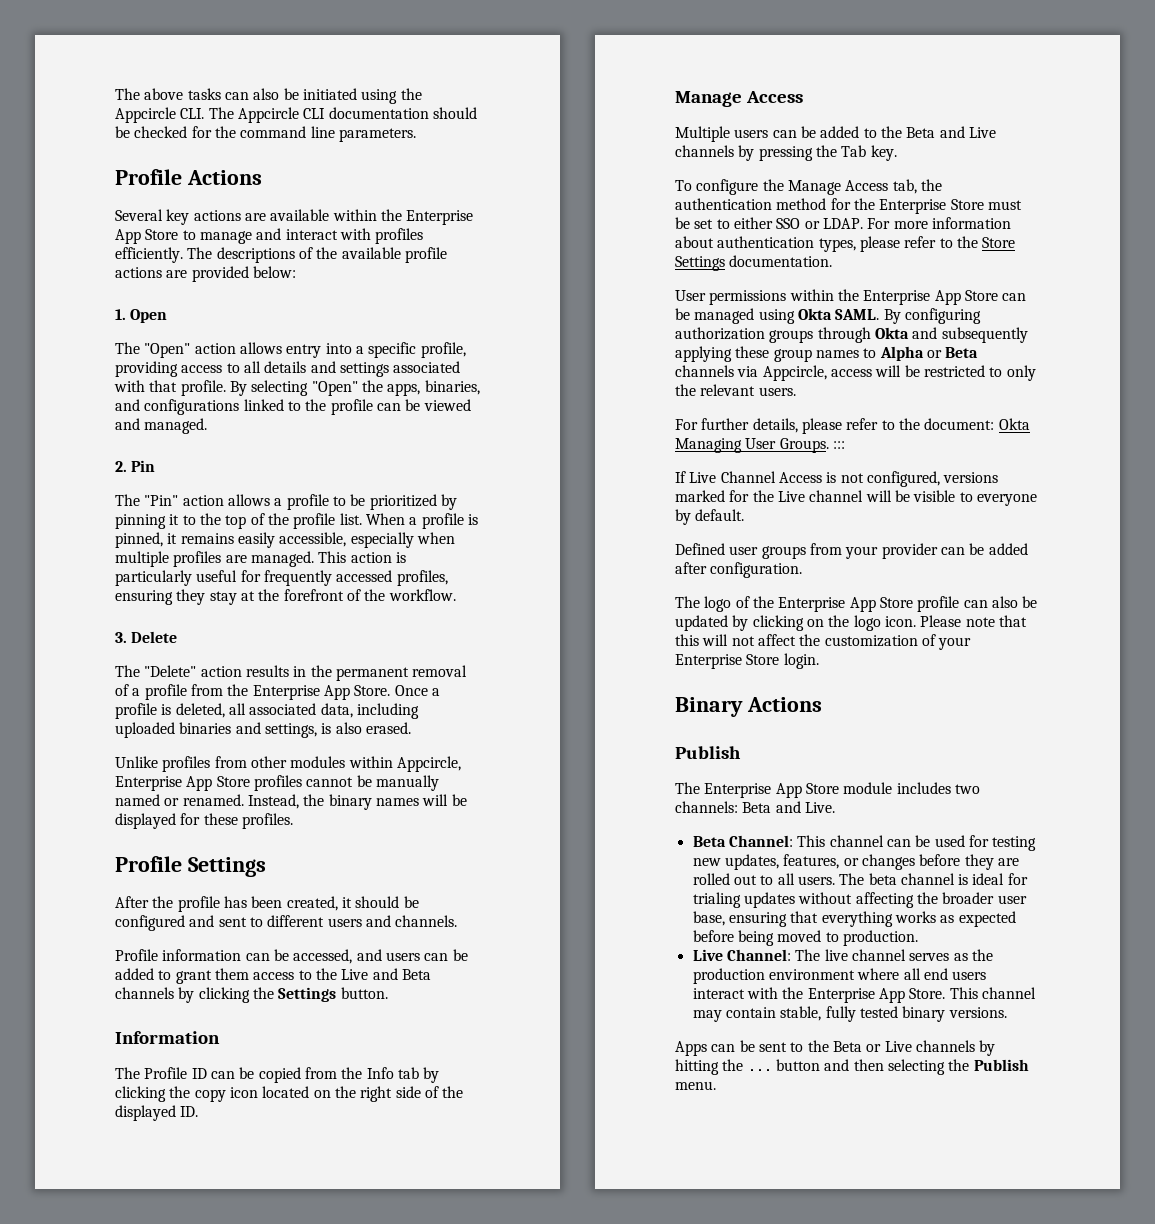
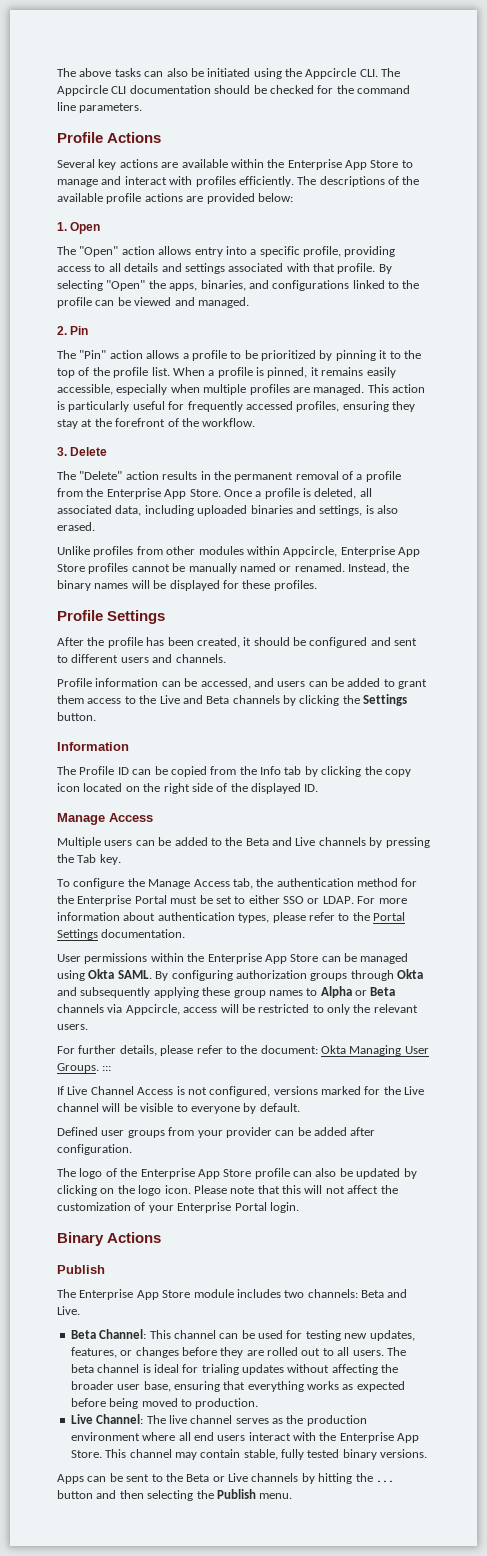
[950,199,984,210] Store -> [134,895,167,904] Portal
[982,237,1016,248] Store -> [373,912,405,921] Portal
[746,654,780,665] Store -> [234,1202,267,1211] Portal

